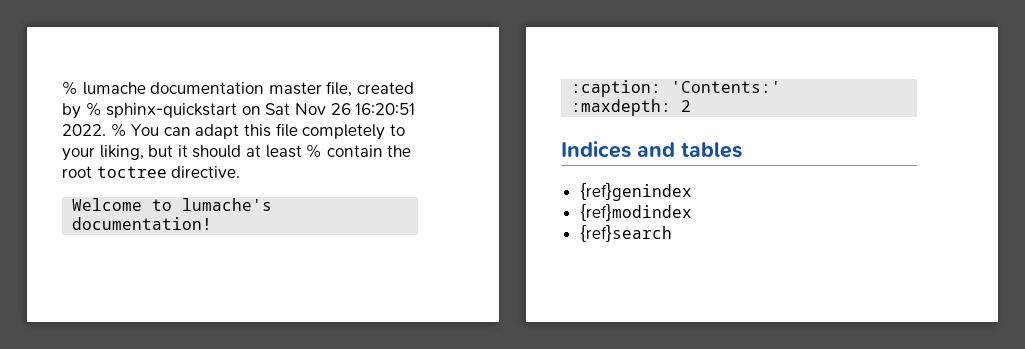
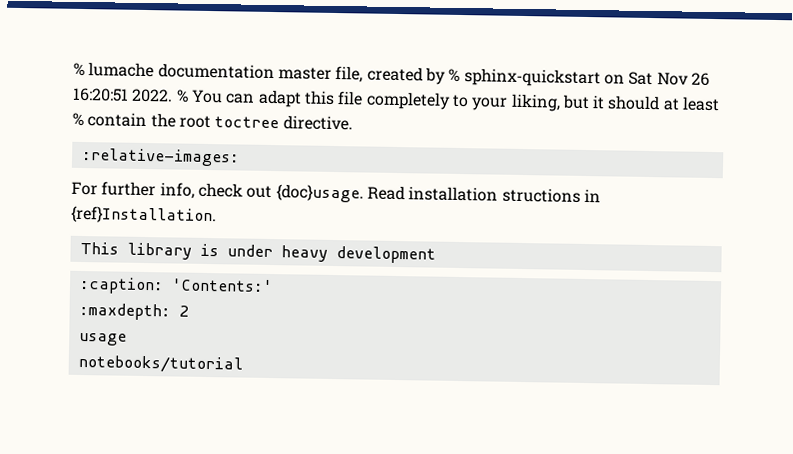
[72,198,273,211] [72,217,213,230] [571,80,782,97] [571,99,692,116] [561,141,742,158] [579,182,692,201] [579,203,692,221] [579,224,672,242] Welcome to lumache's documentation! // :caption: 'Contents:' // :maxdepth: 2 // Indices and tables // {ref}genindex // {ref}modindex // {ref}search -> [80,147,240,167] [71,181,601,203] [71,205,217,225] [79,241,436,264] [78,276,273,295] [78,302,189,321] [78,332,127,346] [77,354,243,374] :relative-images: // For further info, check out {doc}usage. Read installation structions in {ref}Installation. // This library is under heavy development // :caption: 'Contents:' // :maxdepth: 2 // usage // notebooks/tutorial

